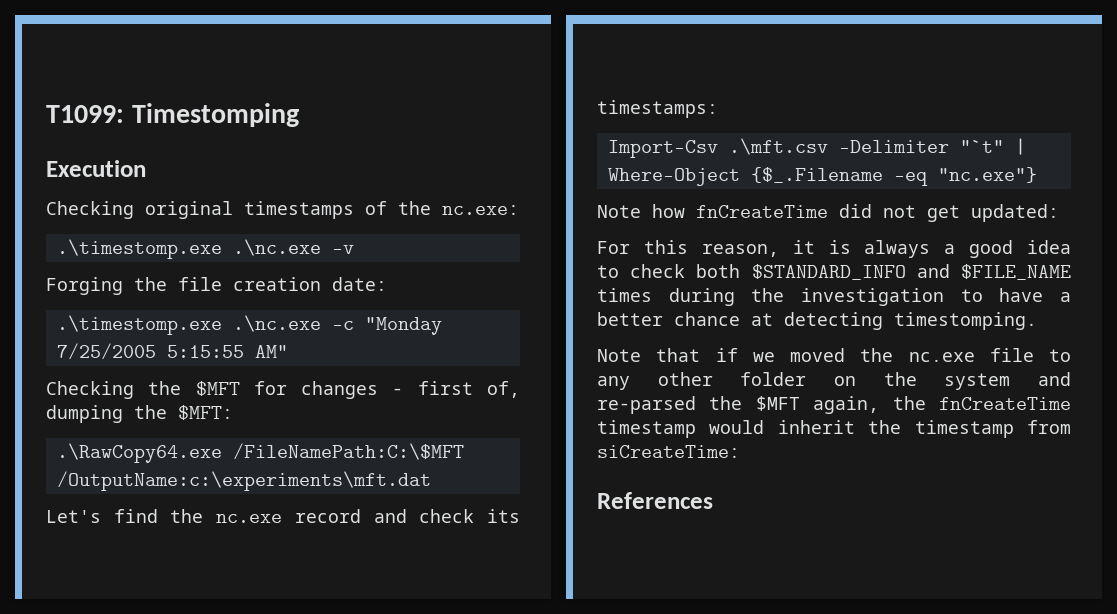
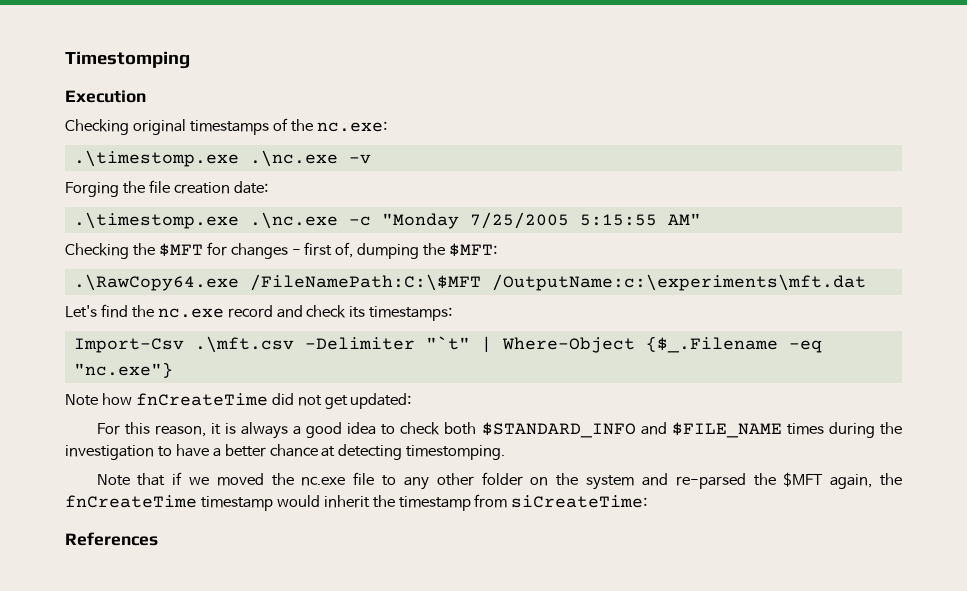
[46,105,124,123] T1099: -> (65, 60) none

